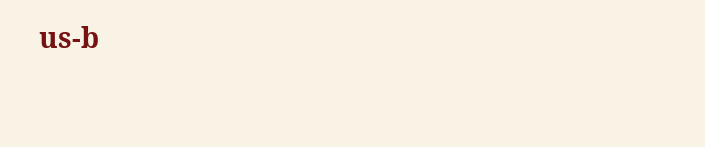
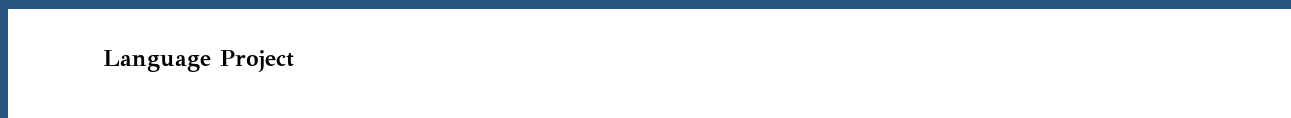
[39,26,99,48] us-b -> [103,50,294,72] Language Project

